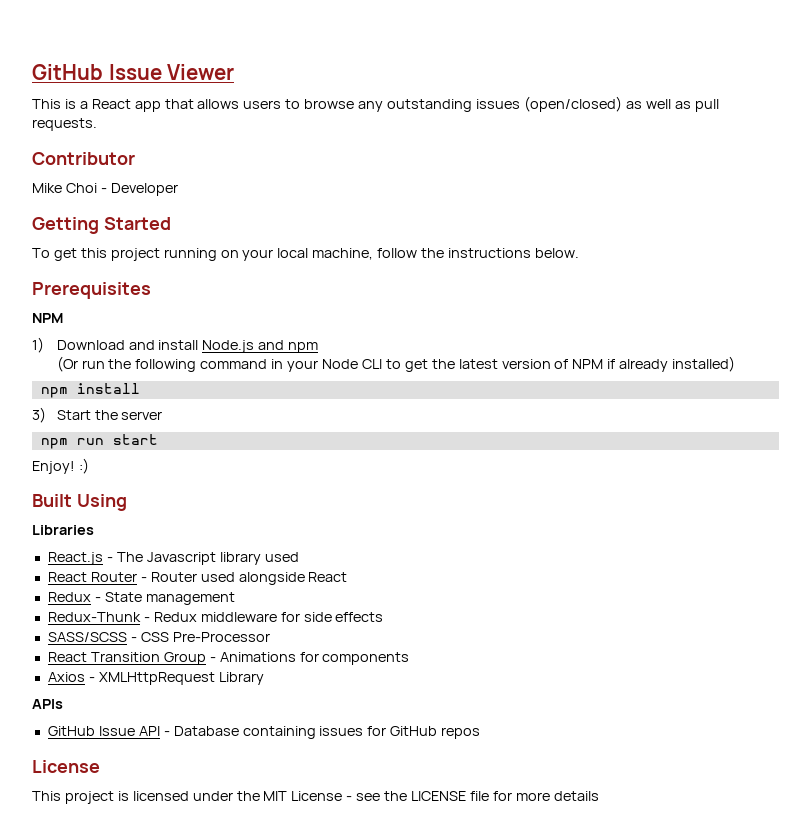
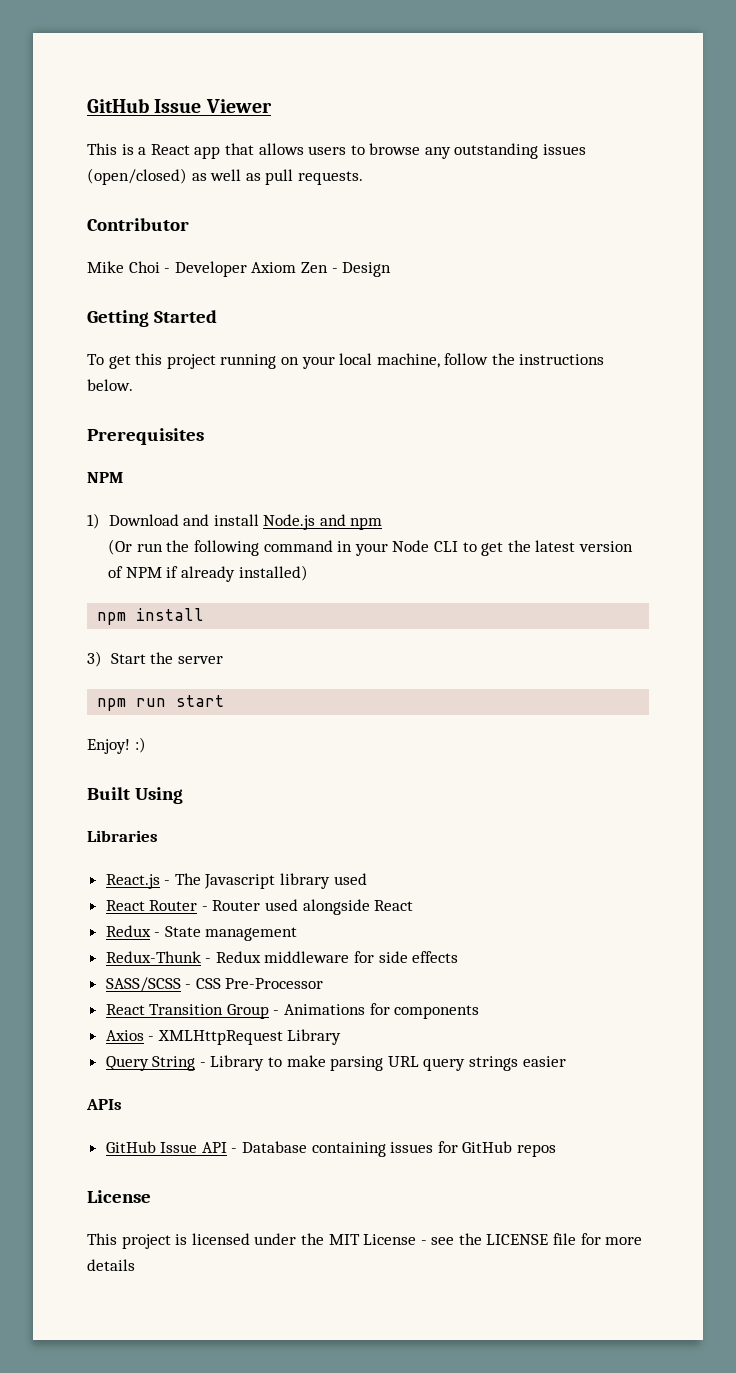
(178, 189) none -> [251,262,392,277] Axiom Zen - Design
(264, 678) none -> [105,1055,566,1071] // Query String - Library to make parsing URL query strings easier

